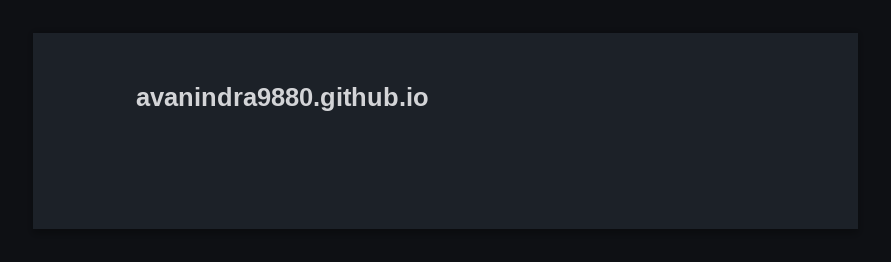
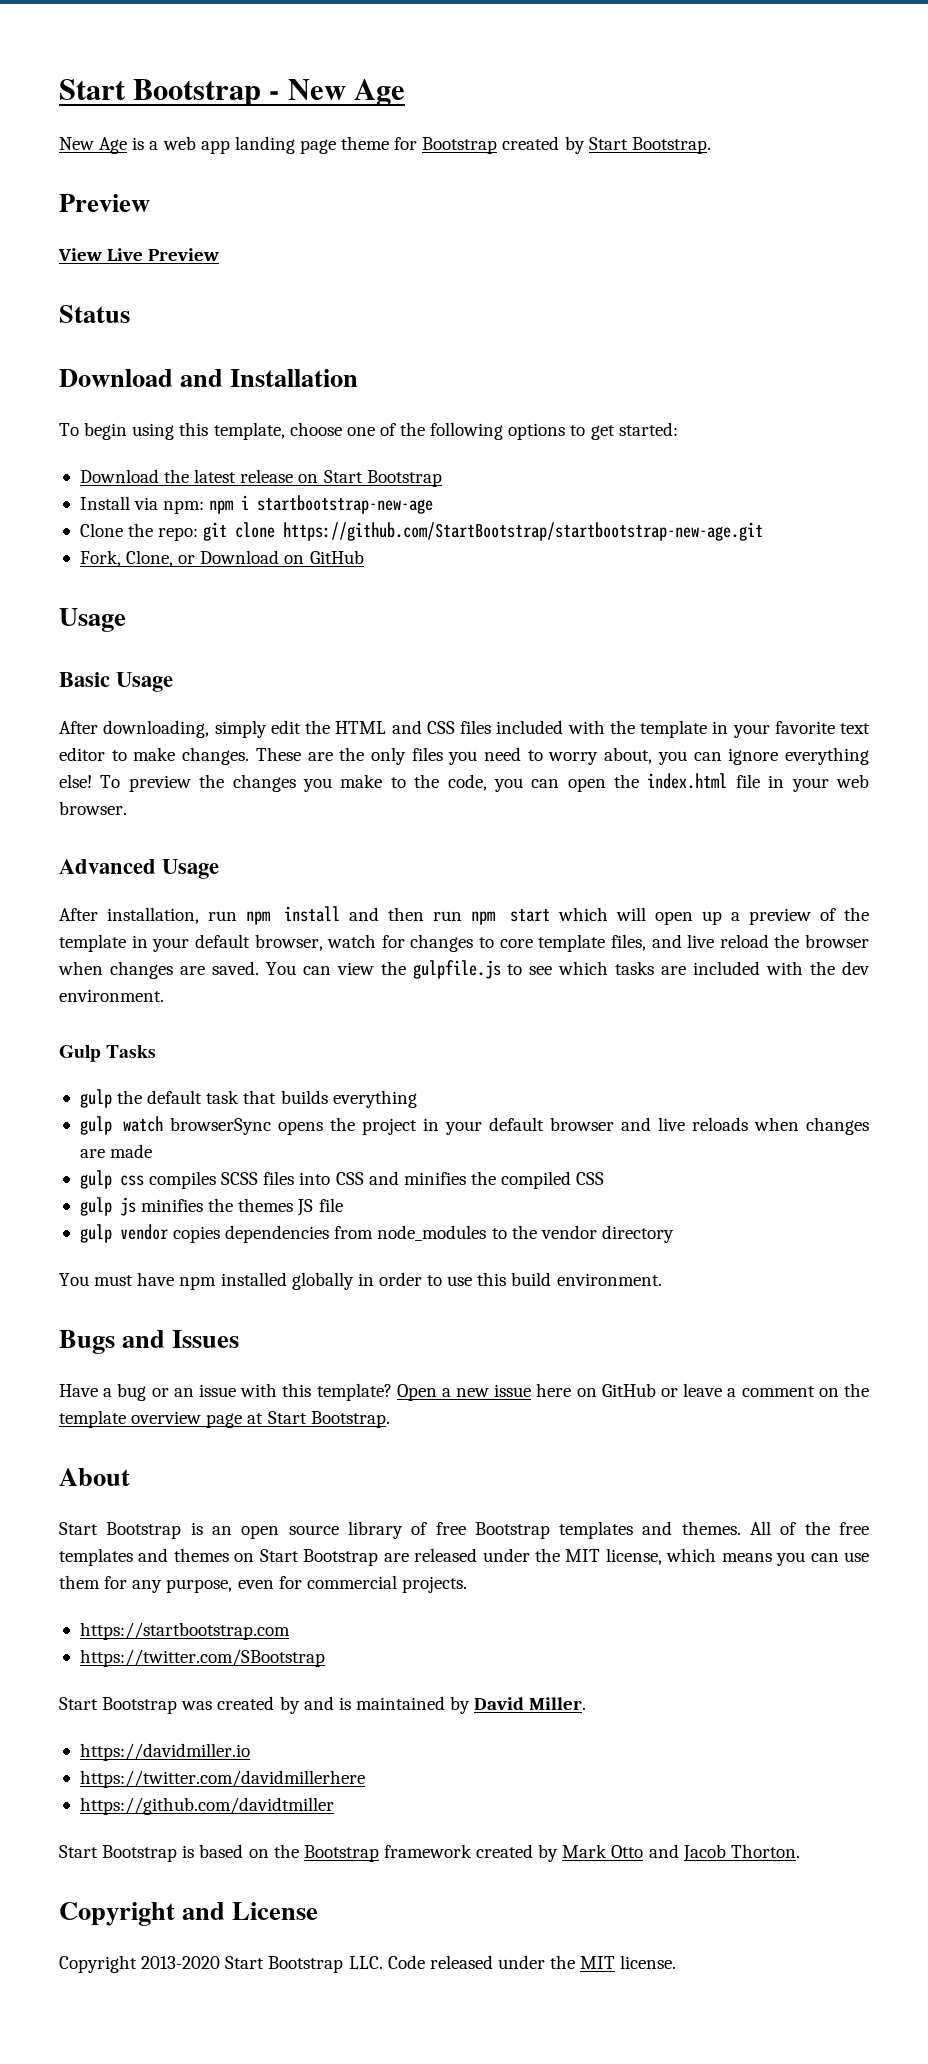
[136,87,429,111] avanindra9880.github.io -> [59,79,405,106] [59,136,711,154] [59,194,150,212] [58,248,220,261] [59,305,130,323] [59,369,359,387] [59,422,678,440] [79,469,442,487] [79,495,434,514] [79,522,764,541] [79,550,364,567] [59,608,126,632] [59,672,174,692] [59,720,870,738] [59,747,870,765] [59,773,870,792] [59,801,127,815] [59,859,220,879] [59,906,869,925] [59,934,869,952] [58,960,871,979] [59,989,164,1002] [59,1045,157,1062] [79,1089,417,1108] [79,1116,870,1135] [79,1144,153,1158] [79,1170,605,1189] [79,1197,343,1216] [79,1224,674,1243] [59,1272,662,1290] [59,1330,240,1354] [59,1383,869,1401] [59,1410,390,1428] [59,1468,130,1486] [59,1521,869,1539] [59,1548,869,1566] [59,1575,467,1593] [79,1622,290,1640] [79,1649,325,1667] [59,1696,587,1714] [79,1743,250,1761] [79,1770,365,1788] [79,1797,334,1815] [59,1844,800,1862] [59,1902,319,1926] [59,1955,677,1973] Start Bootstrap - New Age // New Age is a web app landing page theme for Bootstrap created by Start Bootstrap. // Preview // View Live Preview // Status // Download and Installation // To begin using this template, choose one of the following options to get started: // Download the latest release on Start Bootstrap // Install via npm: npm i startbootstrap-new-age // Clone the repo: git clone https://github.com/StartBootstrap/startbootstrap-new-age.git // Fork, Clone, or Download on GitHub // Usage // Basic Usage // After downloading, simply edit the HTML and CSS files included with the template in your favorite text editor to make changes. These are the only files you need to worry about, you can ignore everything else! To preview the changes you make to the code, you can open the index.html file in your web browser. // Advanced Usage // After installation, run npm install and then run npm start which will open up a preview of the template in your default browser, watch for changes to core template files, and live reload the browser when changes are saved. You can view the gulpfile.js to see which tasks are included with the dev environment. // Gulp Tasks // gulp the default task that builds everything // gulp watch browserSync opens the project in your default browser and live reloads when changes are made // gulp css compiles SCSS files into CSS and minifies the compiled CSS // gulp js minifies the themes JS file // gulp vendor copies dependencies from node_modules to the vendor directory // You must have npm installed globally in order to use this build environment. // Bugs and Issues // Have a bug or an issue with this template? Open a new issue here on GitHub or leave a comment on the template overview page at Start Bootstrap. // About // Start Bootstrap is an open source library of free Bootstrap templates and themes. All of the free templates and themes on Start Bootstrap are released under the MIT license, which means you can use them for any purpose, even for commercial projects. // https://startbootstrap.com // https://twitter.com/SBootstrap // Start Bootstrap was created by and is maintained by David Miller. // https://davidmiller.io // https://twitter.com/davidmillerhere // https://github.com/davidtmiller // Start Bootstrap is based on the Bootstrap framework created by Mark Otto and Jacob Thorton. // Copyright and License // Copyright 2013-2020 Start Bootstrap LLC. Code released under the MIT license.

